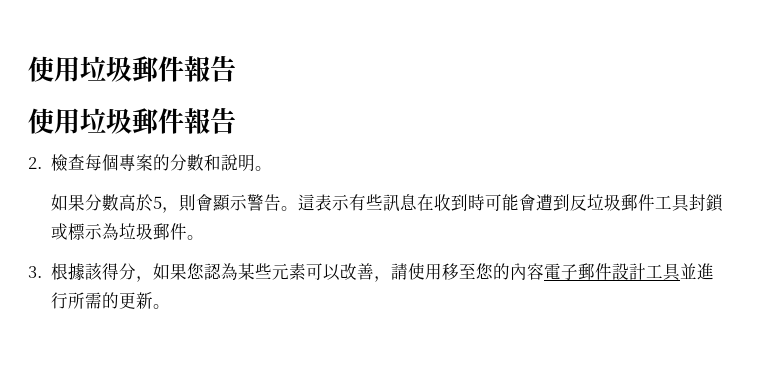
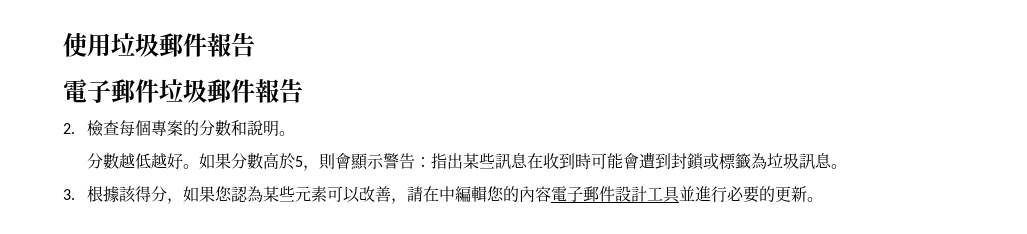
[28,55,236,82] [28,108,80,134] 使用垃圾郵件報告 // 使用 -> [63,32,255,57] [63,79,159,103] 使用垃圾郵件報告 // 電子郵件
(272, 168) none -> [86,153,199,169] 分數越低越好。
[280,194,366,211] 。這表示有 -> [414,153,479,169] ：指出某
[569,194,723,212] [50,223,187,240] 反垃圾郵件工具封鎖或標示為垃圾郵件 -> [670,153,832,170] 封鎖或標籤為垃圾訊息
[407,263,476,280] 使用移至 -> [422,186,487,202] 在中編輯
[67,292,102,309] 所需 -> [726,186,759,203] 必要

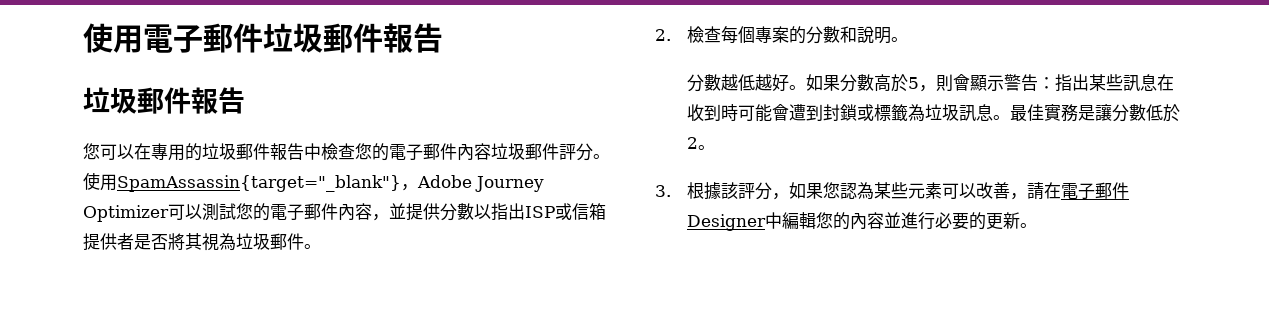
[63,32,255,57] 使用垃圾郵件報告 // -> [83,23,143,53] 使用
(303, 91) none -> [83,87,245,114] [83,143,610,161] [83,172,544,192] [83,203,606,222] [83,233,321,251] // 垃圾郵件報告 // 您可以在專用的垃圾郵件報告中檢查您的電子郵件內容垃圾郵件評分。使用SpamAssassin{target="_blank"}，Adobe Journey Optimizer可以測試您的電子郵件內容，並提供分數以指出ISP或信箱提供者是否將其視為垃圾郵件。
(847, 166) none -> [1009,104,1180,122] [686,137,715,150] 最佳實務是讓分數低於2。
[134,186,151,202] 得 -> [737,182,755,199] 評
(439, 194) none -> [1060,182,1129,200] [686,214,766,231] 電子郵件Designer
[550,186,680,203] 電子郵件設計工具 -> (884, 220) none

